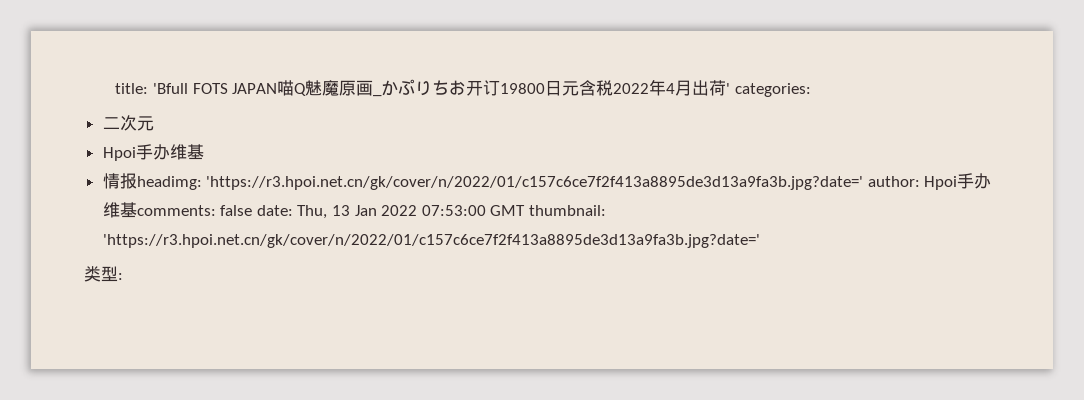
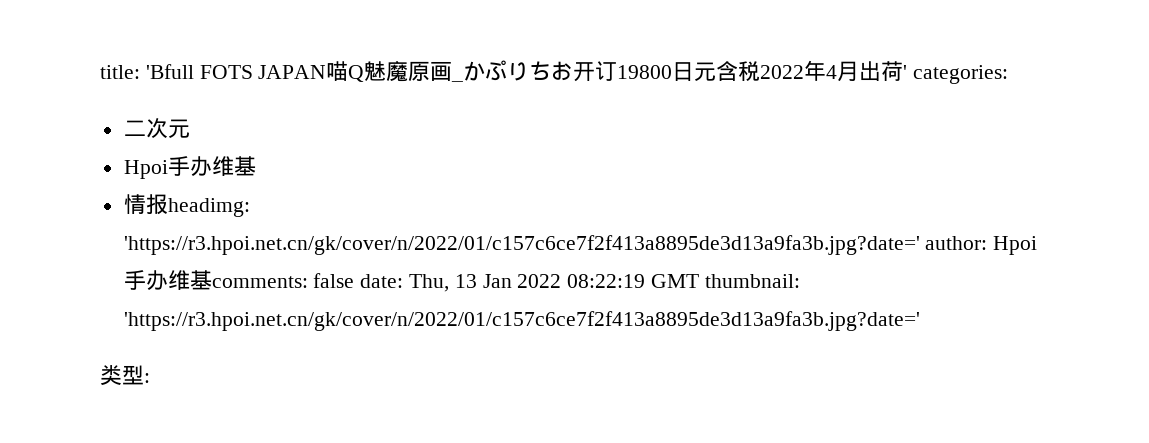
[421,205,486,216] 07:53:00 -> [567,274,646,288] 08:22:19

